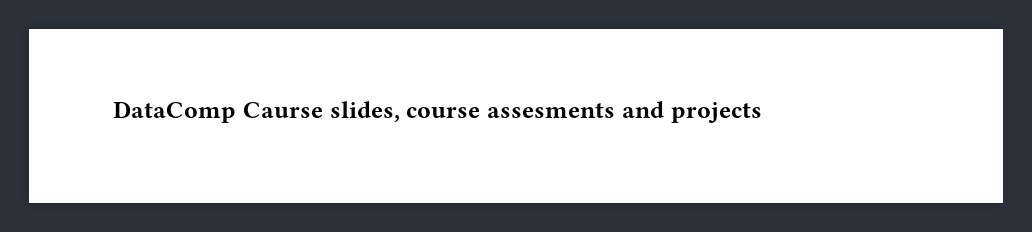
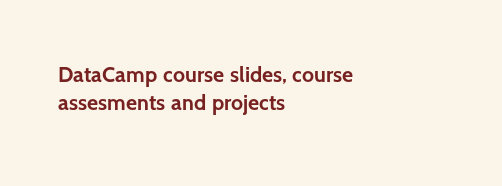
[113,101,323,123] DataComp Caurse -> [58,67,224,87] DataCamp course

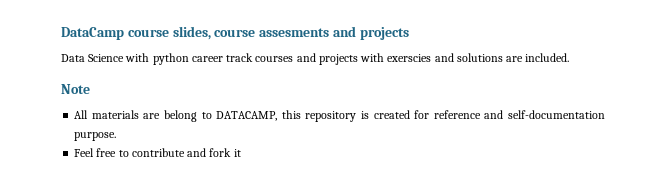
(285, 105) none -> [61,53,570,65] [61,84,90,94] [74,110,606,122] [74,132,117,141] [74,148,241,157] // Data Science with python career track courses and projects with exerscies and solutions are included. // Note // All materials are belong to DATACAMP, this repository is created for reference and self-documentation purpose. // Feel free to contribute and fork it

